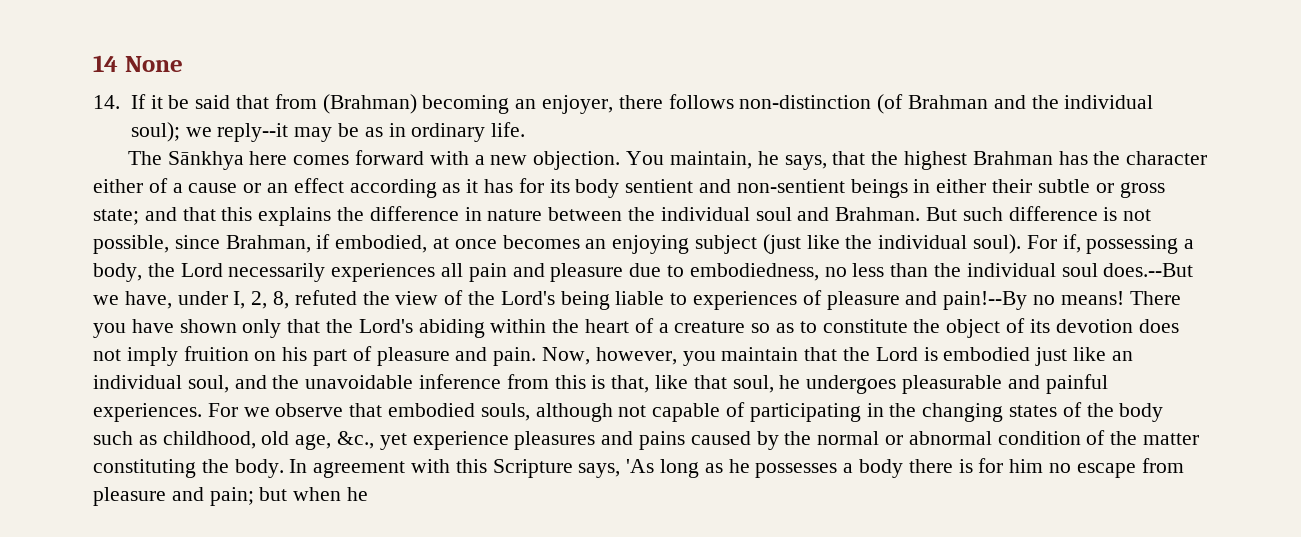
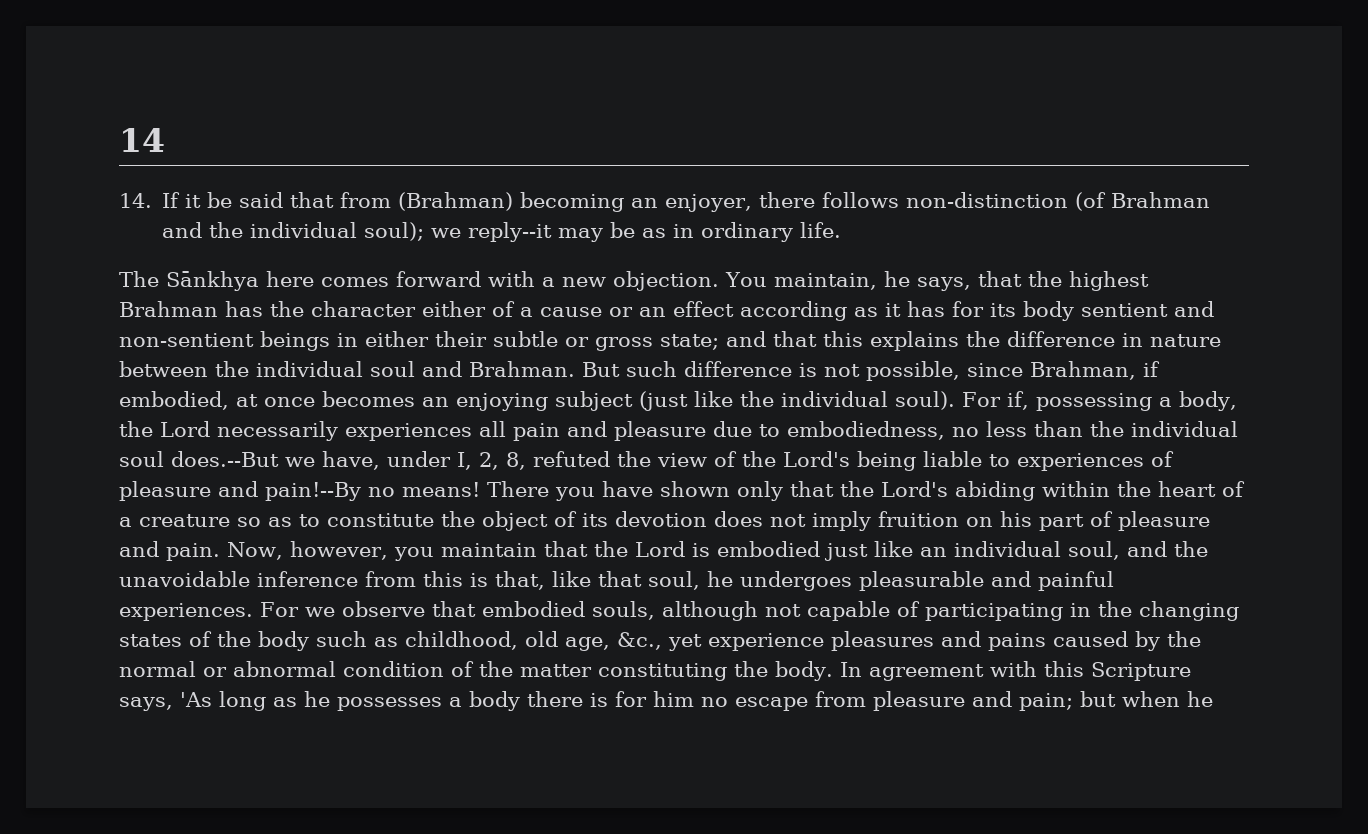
[93,55,183,72] 14 None -> [119,128,165,152] 14

